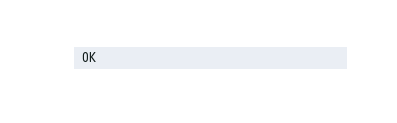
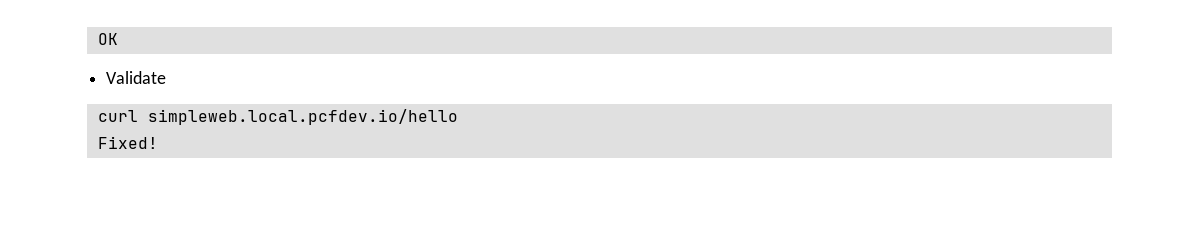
(97, 57) none -> [106,71,167,84] [97,109,458,125] [97,136,158,149] // Validate // curl simpleweb.local.pcfdev.io/hello // Fixed!

